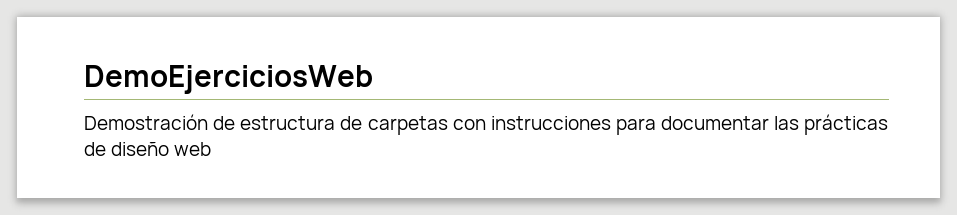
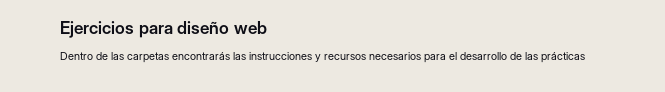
[84,65,373,94] [84,114,889,135] [84,142,212,156] DemoEjerciciosWeb // Demostración de estructura de carpetas con instrucciones para documentar las prácticas de diseño web -> [60,21,267,38] [60,52,585,63] Ejercicios para diseño web // Dentro de las carpetas encontrarás las instrucciones y recursos necesarios para el desarrollo de las prácticas

